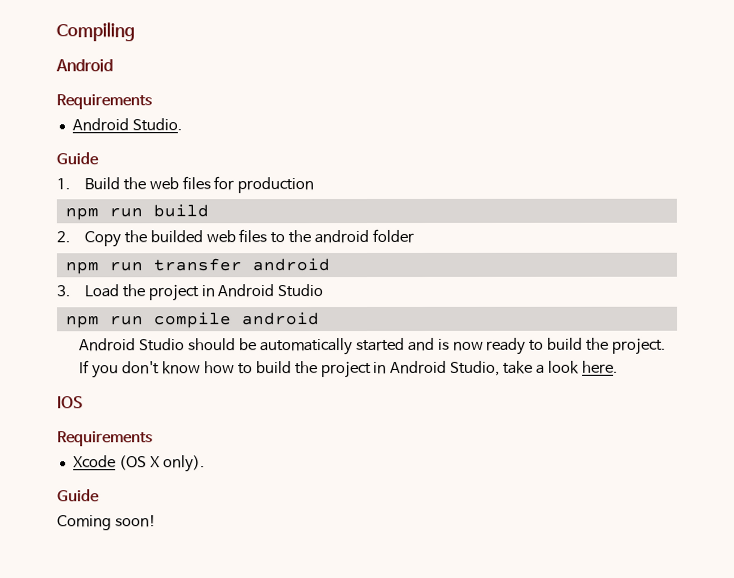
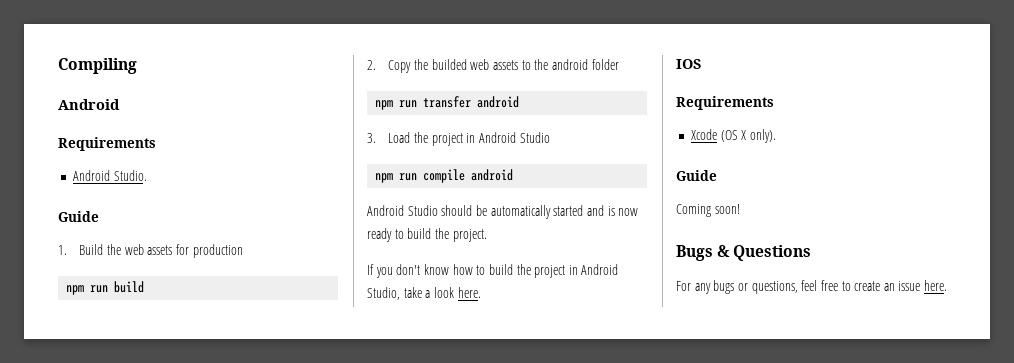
[181,176,211,190] files -> [147,245,173,255] assets
[238,229,268,243] files -> [493,60,519,70] assets
(157, 521) none -> [676,245,812,261] [676,280,948,294] // Bugs & Questions // For any bugs or questions, feel free to create an issue here.

